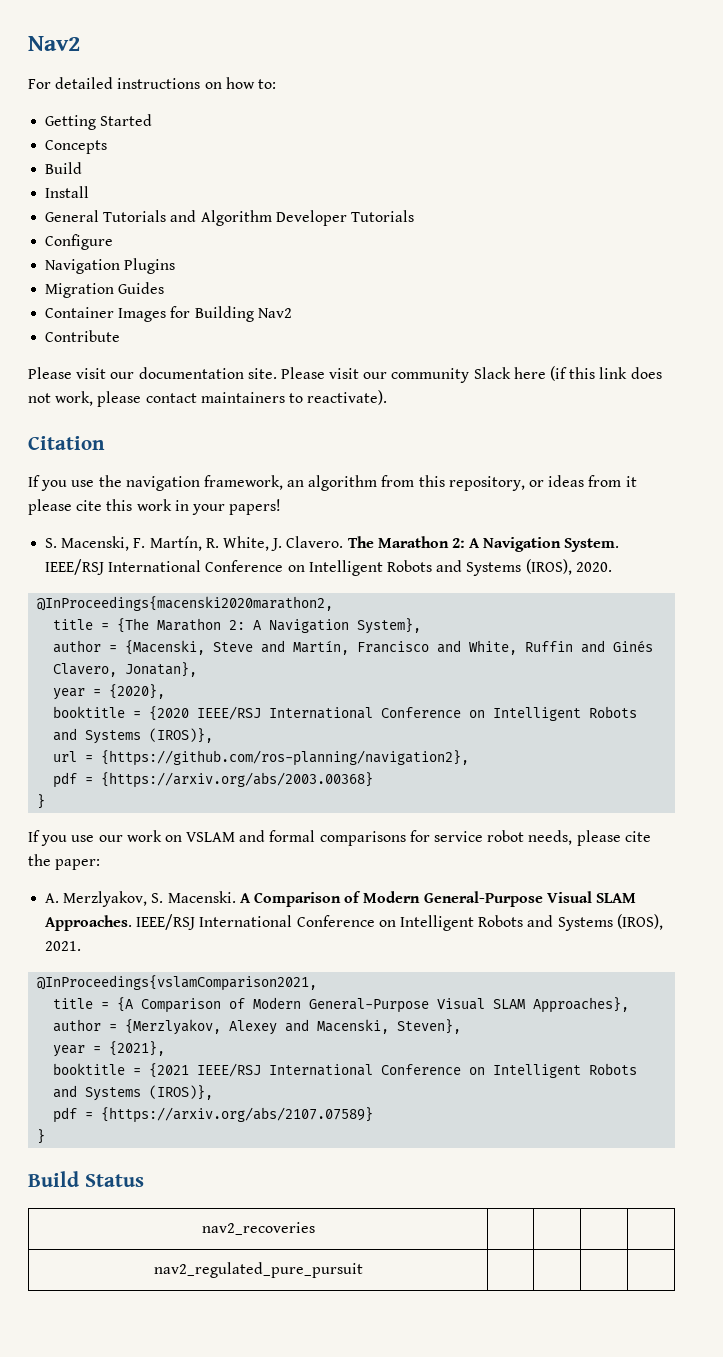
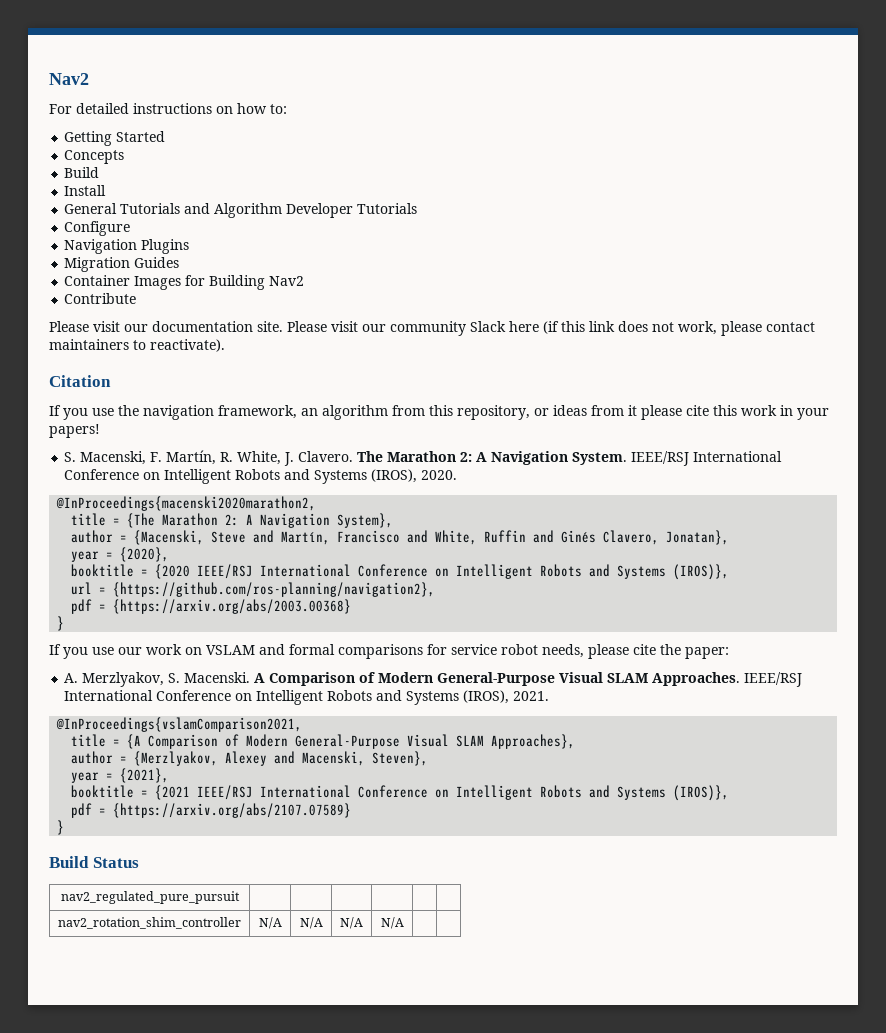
[201,1222,315,1235] [153,1262,363,1278] nav2_recoveries | | | | // nav2_regulated_pure_pursuit | | -> [60,891,240,904] [58,917,241,929] [258,917,282,929] [299,917,323,929] [340,917,363,929] [380,917,404,929] nav2_regulated_pure_pursuit | | | | | | // nav2_rotation_shim_controller | N/A | N/A | N/A | N/A

